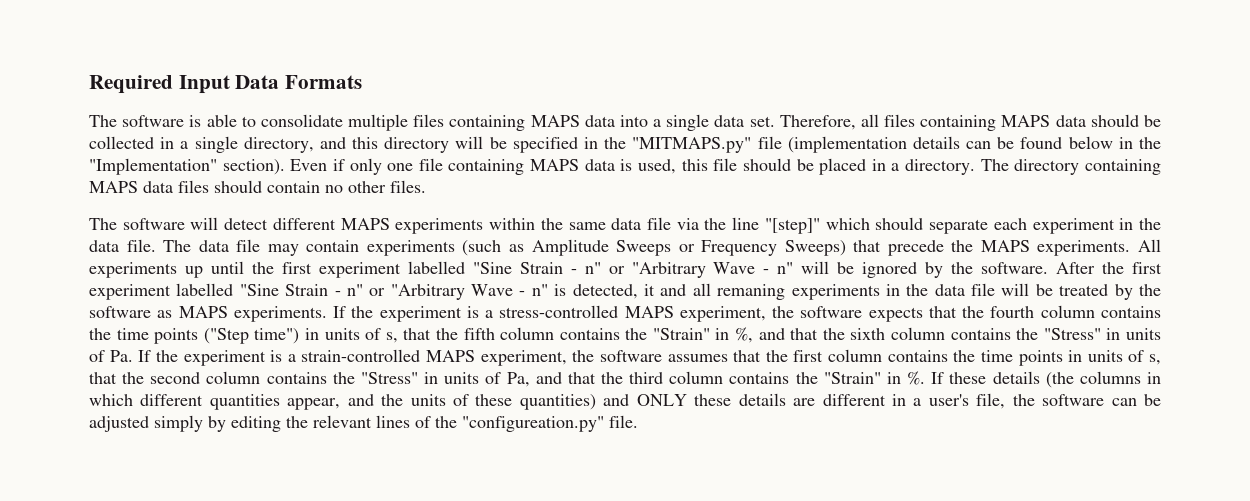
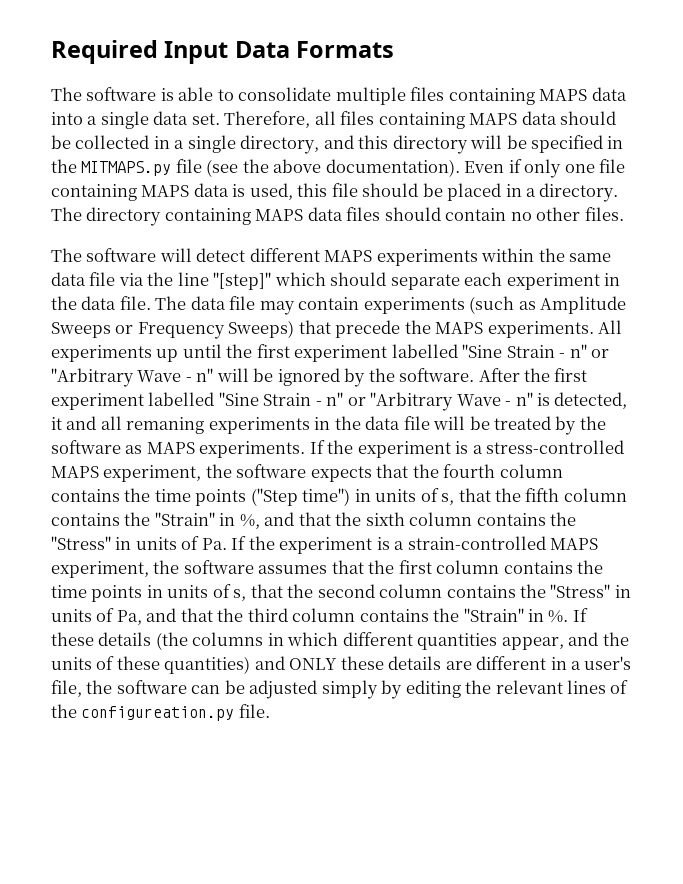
[632,136,1161,153] [89,158,285,175] "MITMAPS.py" file (implementation details can be found below in the "Implementation" section). -> [81,159,460,177] MITMAPS.py file (see the above documentation).
[462,416,604,432] "configureation.py" -> [81,706,235,721] configureation.py

